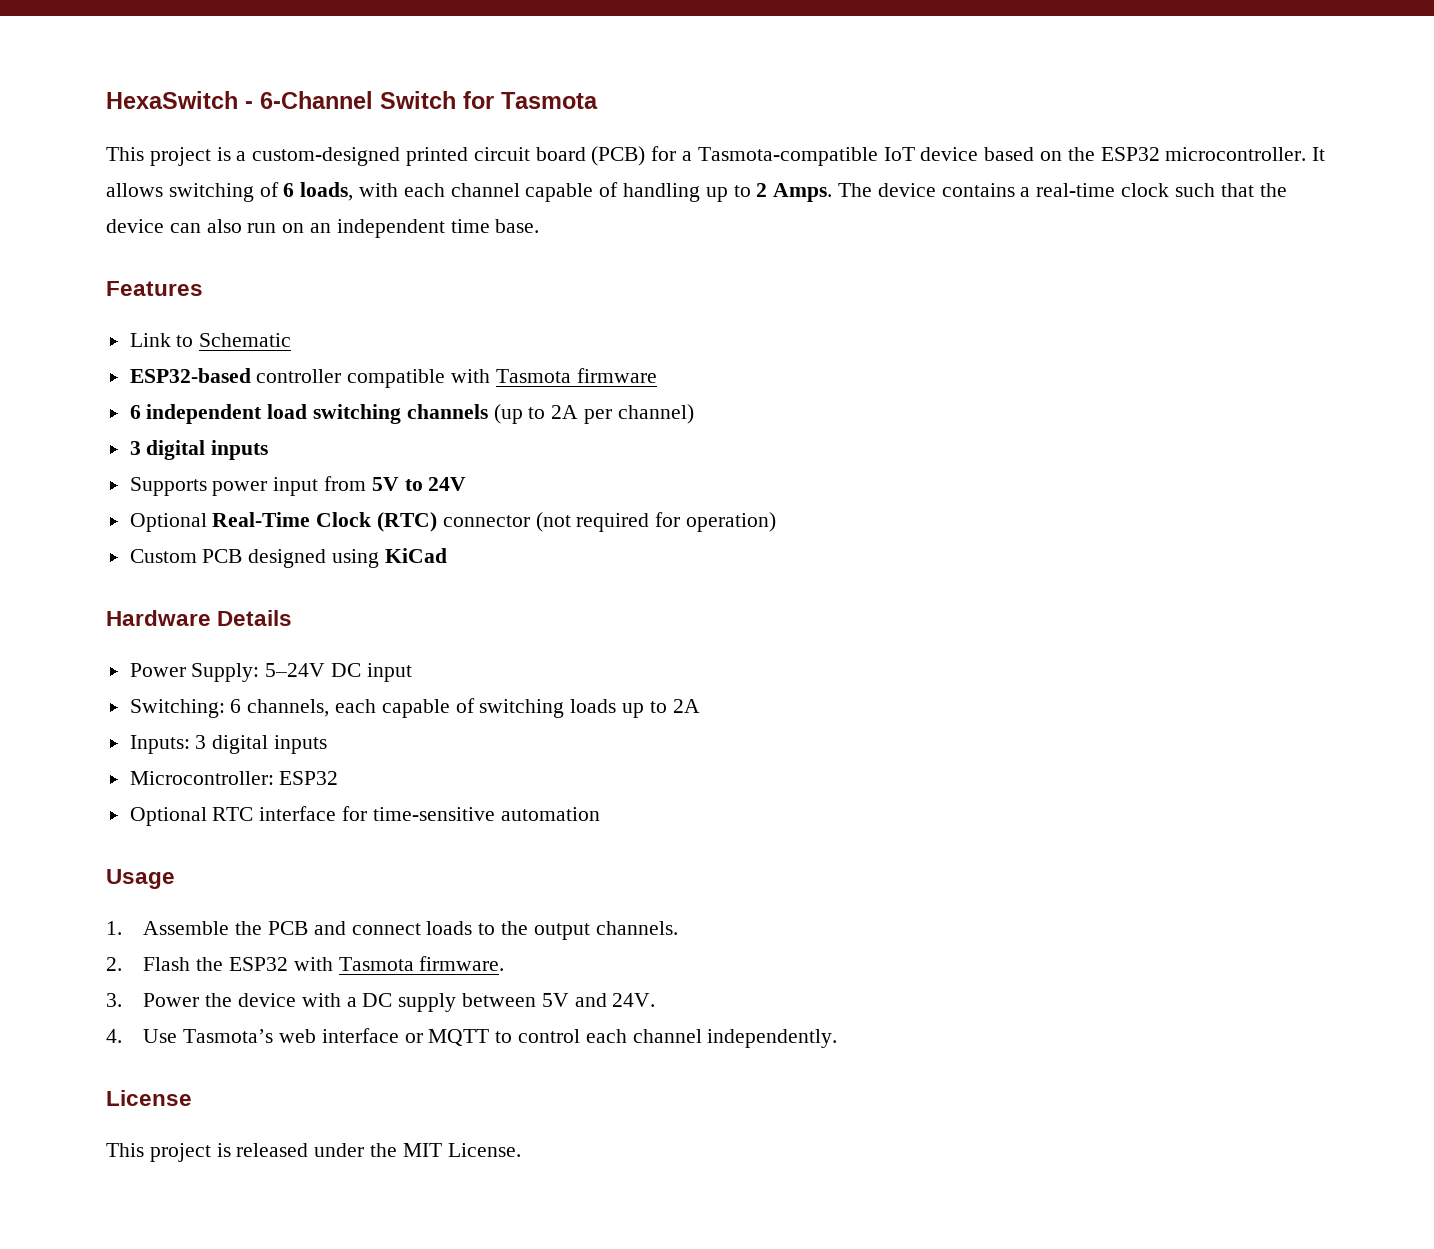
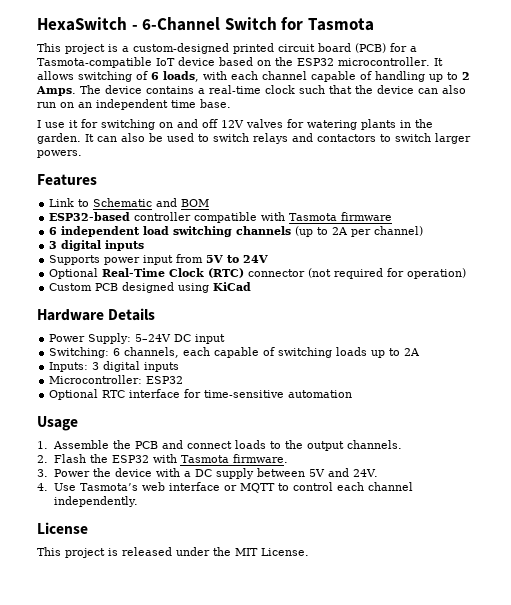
(540, 226) none -> [37,119,433,130] [37,133,471,144] [37,150,82,158] // I use it for switching on and off 12V valves for watering plants in the garden. It can also be used to switch relays and contactors to switch larger powers.
(292, 340) none -> [156,198,210,207] and BOM

